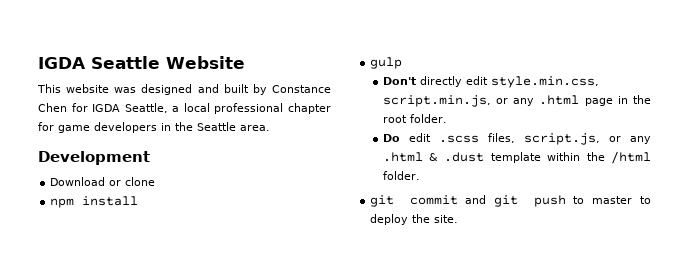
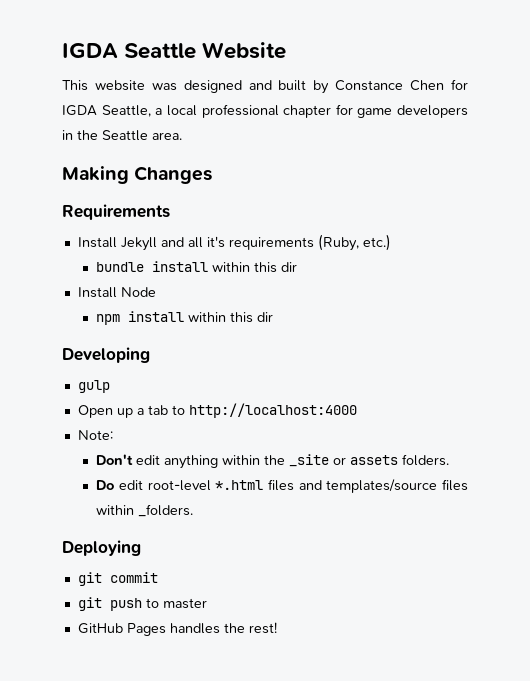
[38,151,150,165] [50,177,156,186] [50,196,139,208] [370,57,403,69] [382,76,599,88] [382,95,651,107] [382,114,447,123] [382,133,651,145] [382,151,651,164] [382,171,420,180] Development // Download or clone // npm install // gulp // Don't directly edit style.min.css, script.min.js, or any .html page in the root folder. // Do edit .scss files, script.js, or any .html & .dust template within the /html folder. -> [62,166,213,184] [62,204,170,220] [77,234,391,251] [96,261,298,273] [77,287,156,298] [96,311,274,325] [62,347,150,363] [77,380,110,393] [77,403,357,418] [77,430,113,440] [96,454,450,469] [96,479,468,493] [96,504,194,517] [62,540,141,556] Making Changes // Requirements // Install Jekyll and all it's requirements (Ruby, etc.) // bundle install within this dir // Install Node // npm install within this dir // Developing // gulp // Open up a tab to http://localhost:4000 // Note: // Don't edit anything within the _site or assets folders. // Do edit root-level *.html files and templates/source files within _folders. // Deploying
[465,195,487,204] and -> (158, 577) //
[639,196,651,204] [370,214,459,225] to deploy the site. -> [77,622,277,636] // GitHub Pages handles the rest!

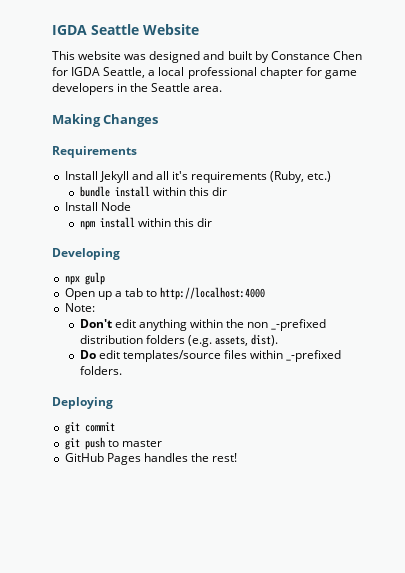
(150, 355) none -> [64,276,80,285] npx
[289,454,450,467] [96,479,322,491] _site or assets folders. // Do edit root-level *.html files and -> [247,319,327,331] [79,334,278,347] [79,350,120,359] non _-prefixed distribution folders (e.g. assets, dist). // Do edit
[138,504,194,517] _folders. -> [286,350,342,362] [79,366,122,375] _-prefixed folders.

